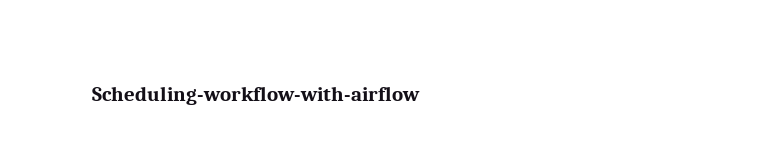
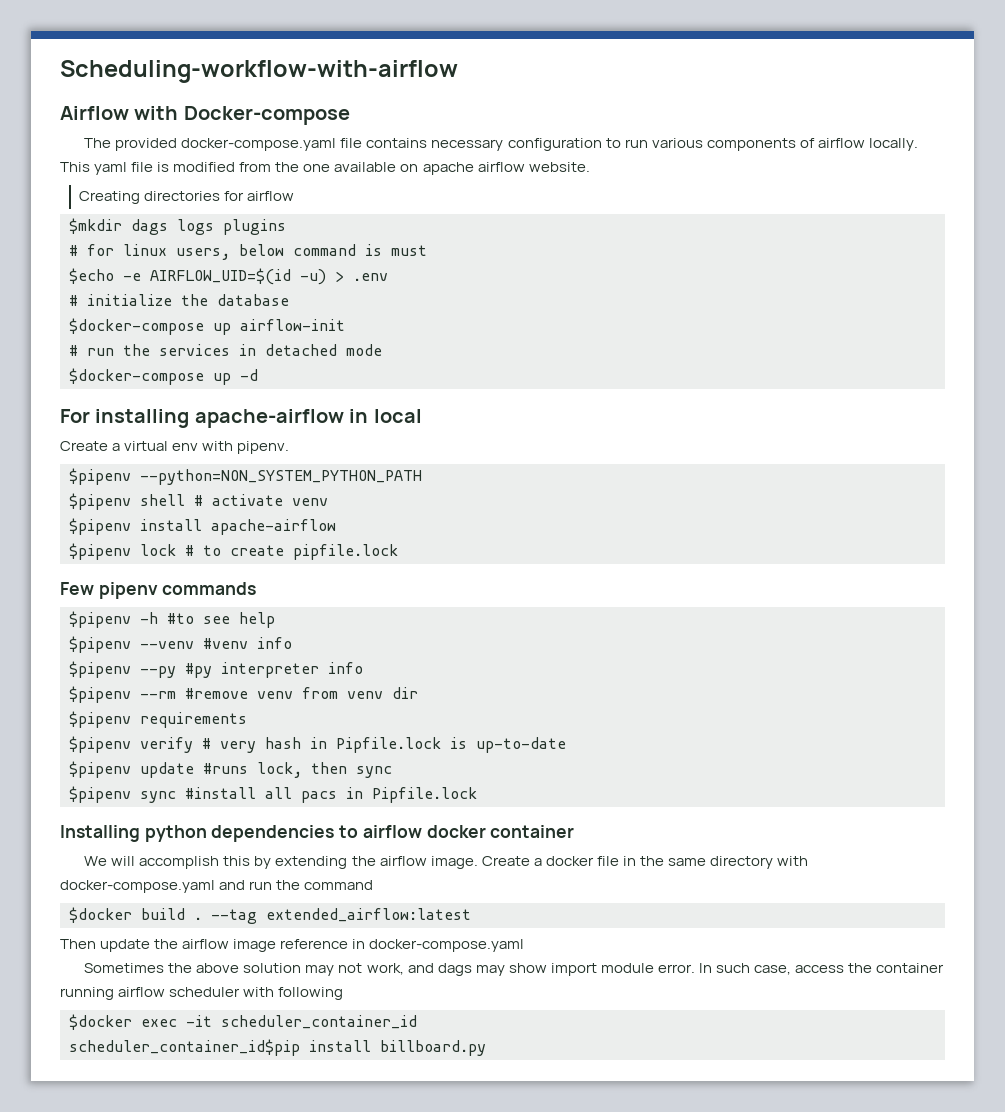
(420, 95) none -> [60,106,350,125] [84,138,918,151] [60,162,590,175] [79,191,295,204] [69,218,286,235] [69,244,427,260] [69,268,388,285] [69,294,289,306] [69,318,345,335] [69,344,382,356] [69,368,258,385] [60,409,422,428] [60,441,290,454] [69,468,422,485] [69,493,328,510] [69,518,336,535] [69,543,398,560] [60,582,257,599] [69,611,275,628] [69,636,292,653] [69,661,363,678] [69,686,418,703] [69,711,247,728] [69,736,566,753] [69,761,392,778] [69,786,477,803] [60,825,575,842] [84,856,809,869] [60,880,374,893] [69,907,471,924] [60,939,525,952] [84,963,945,976] [60,987,344,1000] [69,1014,417,1030] [69,1039,486,1056] // Airflow with Docker-compose // The provided docker-compose.yaml file contains necessary configuration to run various components of airflow locally. This yaml file is modified from the one available on apache airflow website. // Creating directories for airflow // $mkdir dags logs plugins // # for linux users, below command is must // $echo -e AIRFLOW_UID=$(id -u) > .env // # initialize the database // $docker-compose up airflow-init // # run the services in detached mode // $docker-compose up -d // For installing apache-airflow in local // Create a virtual env with pipenv. // $pipenv --python=NON_SYSTEM_PYTHON_PATH // $pipenv shell # activate venv // $pipenv install apache-airflow // $pipenv lock # to create pipfile.lock // Few pipenv commands // $pipenv -h #to see help // $pipenv --venv #venv info // $pipenv --py #py interpreter info // $pipenv --rm #remove venv from venv dir // $pipenv requirements // $pipenv verify # very hash in Pipfile.lock is up-to-date // $pipenv update #runs lock, then sync // $pipenv sync #install all pacs in Pipfile.lock // Installing python dependencies to airflow docker container // We will accomplish this by extending the airflow image. Create a docker file in the same directory with docker-compose.yaml and run the command // $docker build . --tag extended_airflow:latest // Then update the airflow image reference in docker-compose.yaml // Sometimes the above solution may not work, and dags may show import module error. In such case, access the container running airflow scheduler with following // $docker exec -it scheduler_container_id // scheduler_container_id$pip install billboard.py

